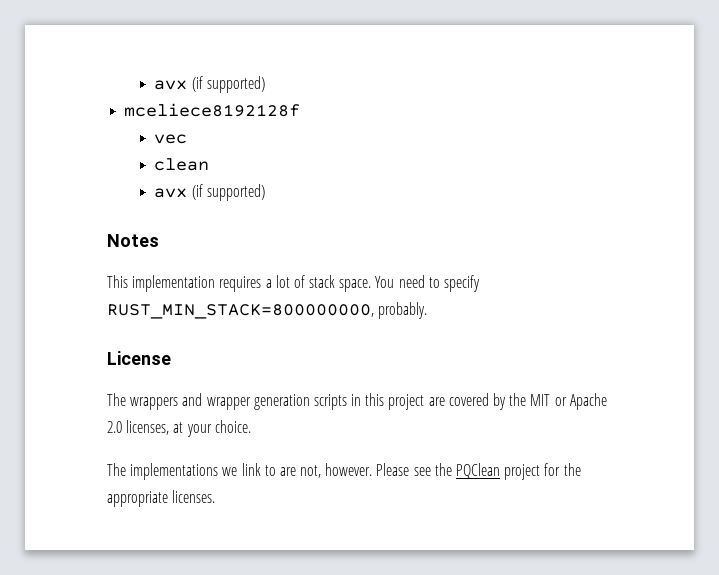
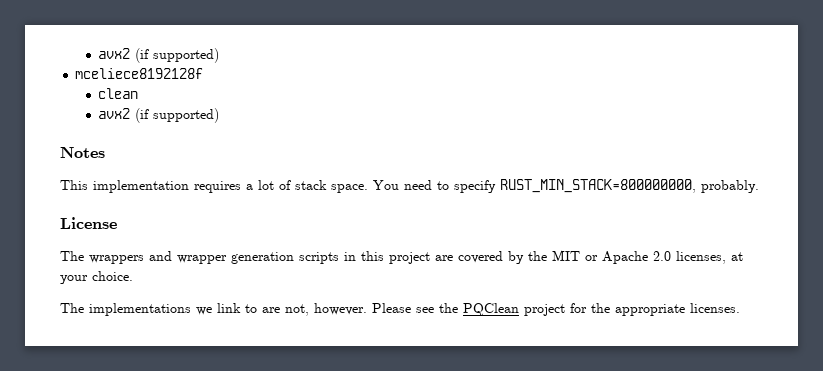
[154,80,188,90] avx -> [98,48,131,59] avx2
[154,134,188,144] // vec -> (204, 73) none
[154,188,188,198] avx -> [98,108,131,119] avx2

